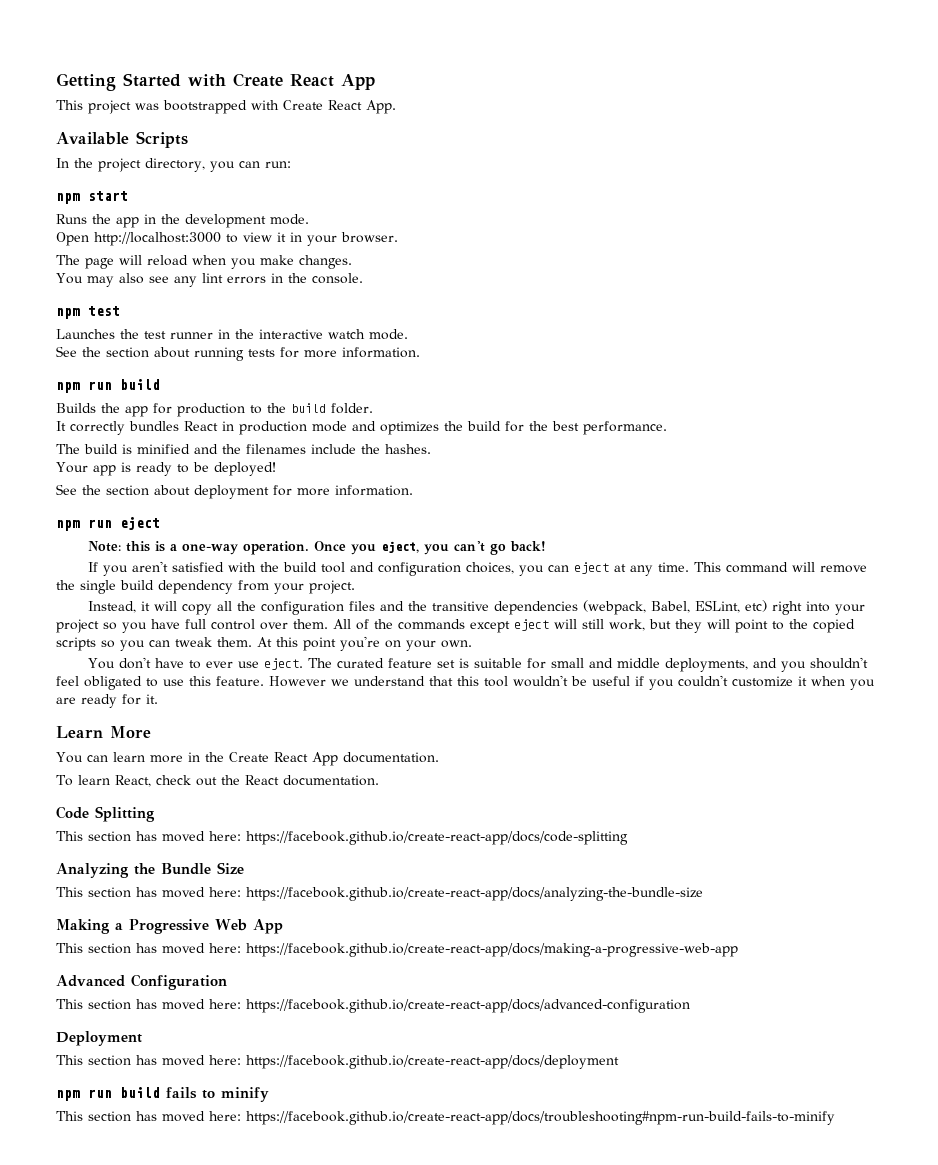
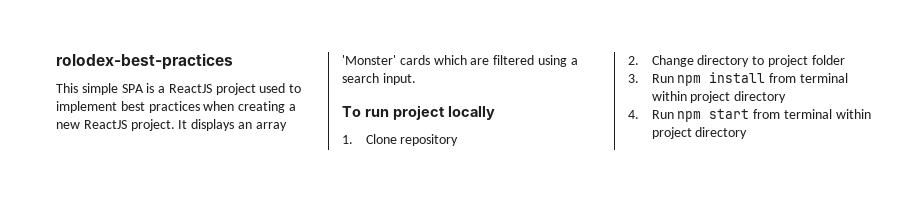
[56,73,375,91] [56,100,396,114] [56,131,188,148] [56,158,291,172] [56,191,128,204] [56,214,309,228] [56,232,398,246] [56,255,352,269] [56,273,363,287] [56,306,120,319] [56,329,408,340] [56,346,420,361] [56,379,160,393] [56,403,373,417] [56,421,667,435] [56,444,431,454] [56,462,276,476] [56,484,413,499] [56,517,160,531] [88,541,547,555] [88,561,868,576] [56,580,355,594] [88,600,866,615] [56,619,855,633] [56,636,472,651] [88,657,869,672] [56,675,875,690] [56,694,158,708] [56,726,151,738] [56,752,439,766] [56,775,379,787] [56,806,155,822] [56,831,628,845] [56,862,244,878] [56,887,703,901] [56,919,283,934] [56,943,738,957] [56,974,227,990] [56,999,690,1013] [56,1031,142,1046] [56,1055,619,1069] [56,1087,269,1102] [56,1111,835,1125] Getting Started with Create React App // This project was bootstrapped with Create React App. // Available Scripts // In the project directory, you can run: // npm start // Runs the app in the development mode. // Open http://localhost:3000 to view it in your browser. // The page will reload when you make changes. // You may also see any lint errors in the console. // npm test // Launches the test runner in the interactive watch mode. // See the section about running tests for more information. // npm run build // Builds the app for production to the build folder. // It correctly bundles React in production mode and optimizes the build for the best performance. // The build is minified and the filenames include the hashes. // Your app is ready to be deployed! // See the section about deployment for more information. // npm run eject // Note: this is a one-way operation. Once you eject, you can't go back! // If you aren't satisfied with the build tool and configuration choices, you can eject at any time. This command will remove the single build dependency from your project. // Instead, it will copy all the configuration files and the transitive dependencies (webpack, Babel, ESLint, etc) right into your project so you have full control over them. All of the commands except eject will still work, but they will point to the copied scripts so you can tweak them. At this point you're on your own. // You don't have to ever use eject. The curated feature set is suitable for small and middle deployments, and you shouldn't feel obligated to use this feature. However we understand that this tool wouldn't be useful if you couldn't customize it when you are ready for it. // Learn More // You can learn more in the Create React App documentation. // To learn React, check out the React documentation. // Code Splitting // This section has moved here: https://facebook.github.io/create-react-app/docs/code-splitting // Analyzing the Bundle Size // This section has moved here: https://facebook.github.io/create-react-app/docs/analyzing-the-bundle-size // Making a Progressive Web App // This section has moved here: https://facebook.github.io/create-react-app/docs/making-a-progressive-web-app // Advanced Configuration // This section has moved here: https://facebook.github.io/create-react-app/docs/advanced-configuration // Deployment // This section has moved here: https://facebook.github.io/create-react-app/docs/deployment // npm run build fails to minify // This section has moved here: https://facebook.github.io/create-react-app/docs/troubleshooting#npm-run-build-fails-to-minify -> [56,53,233,70] [56,83,302,95] [56,101,296,113] [56,119,287,131] [342,55,578,67] [342,73,416,85] [342,105,495,120] [342,134,459,146] [628,55,845,67] [628,72,849,86] [651,91,787,103] [628,109,871,122] [651,127,748,139] rolodex-best-practices // This simple SPA is a ReactJS project used to implement best practices when creating a new ReactJS project. It displays an array 'Monster' cards which are filtered using a search input. // To run project locally // 1. Clone repository // 2. Change directory to project folder // 3. Run npm install from terminal within project directory // 4. Run npm start from terminal within project directory

